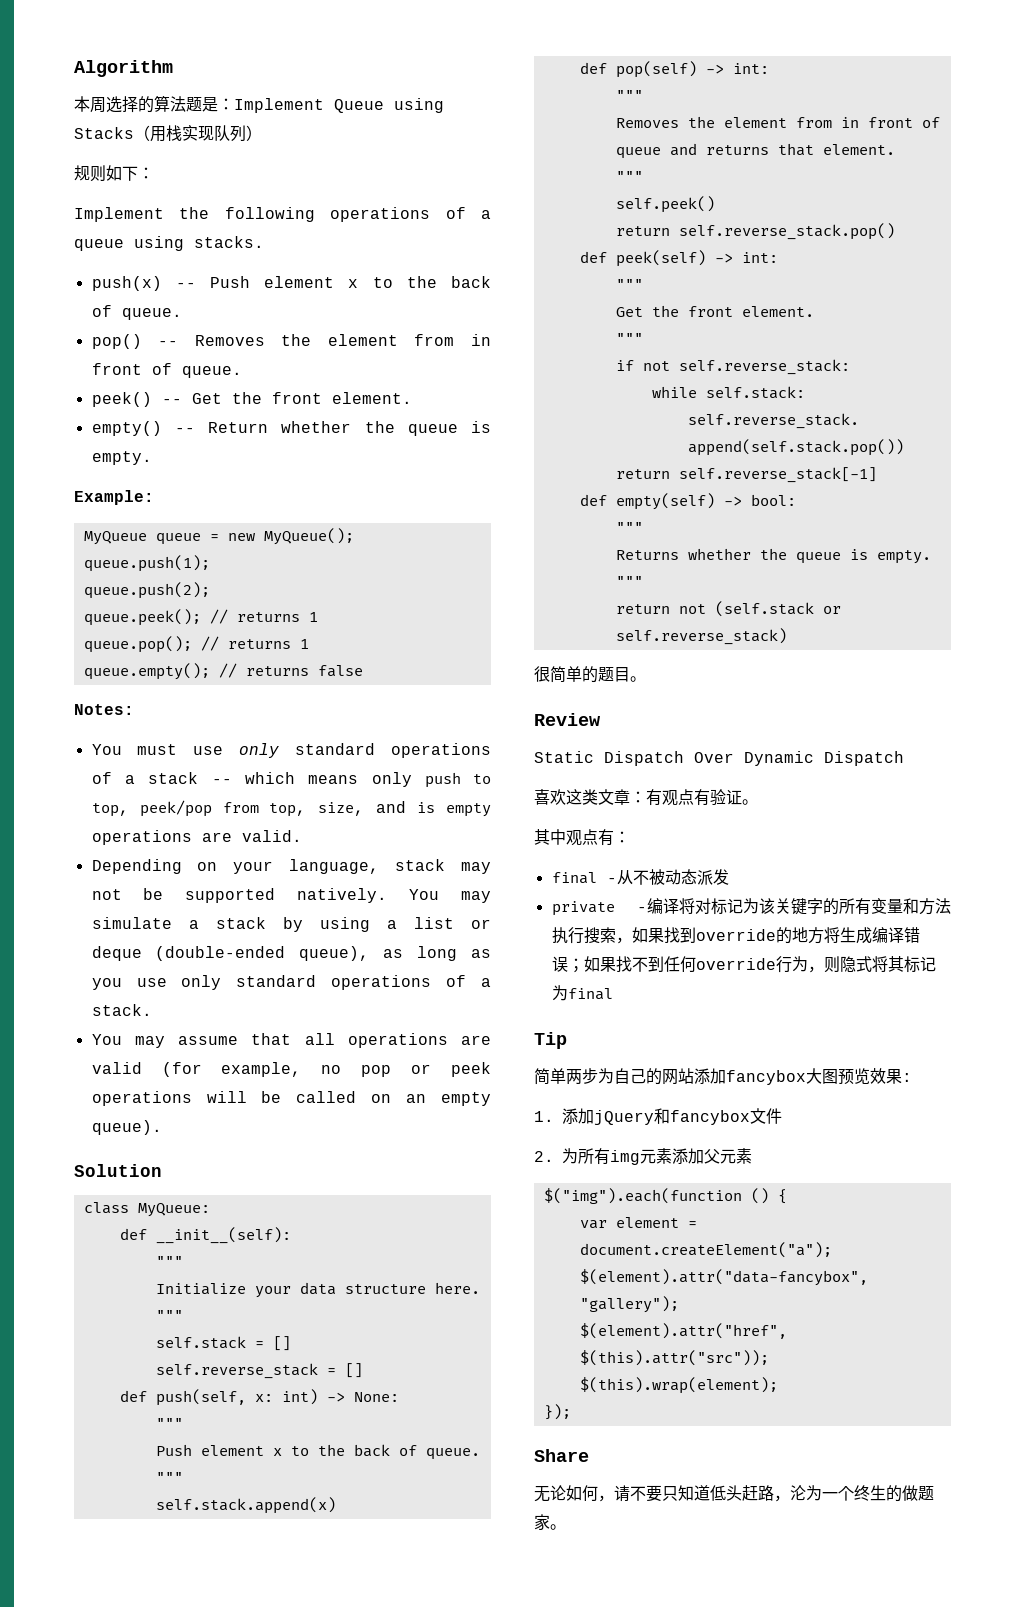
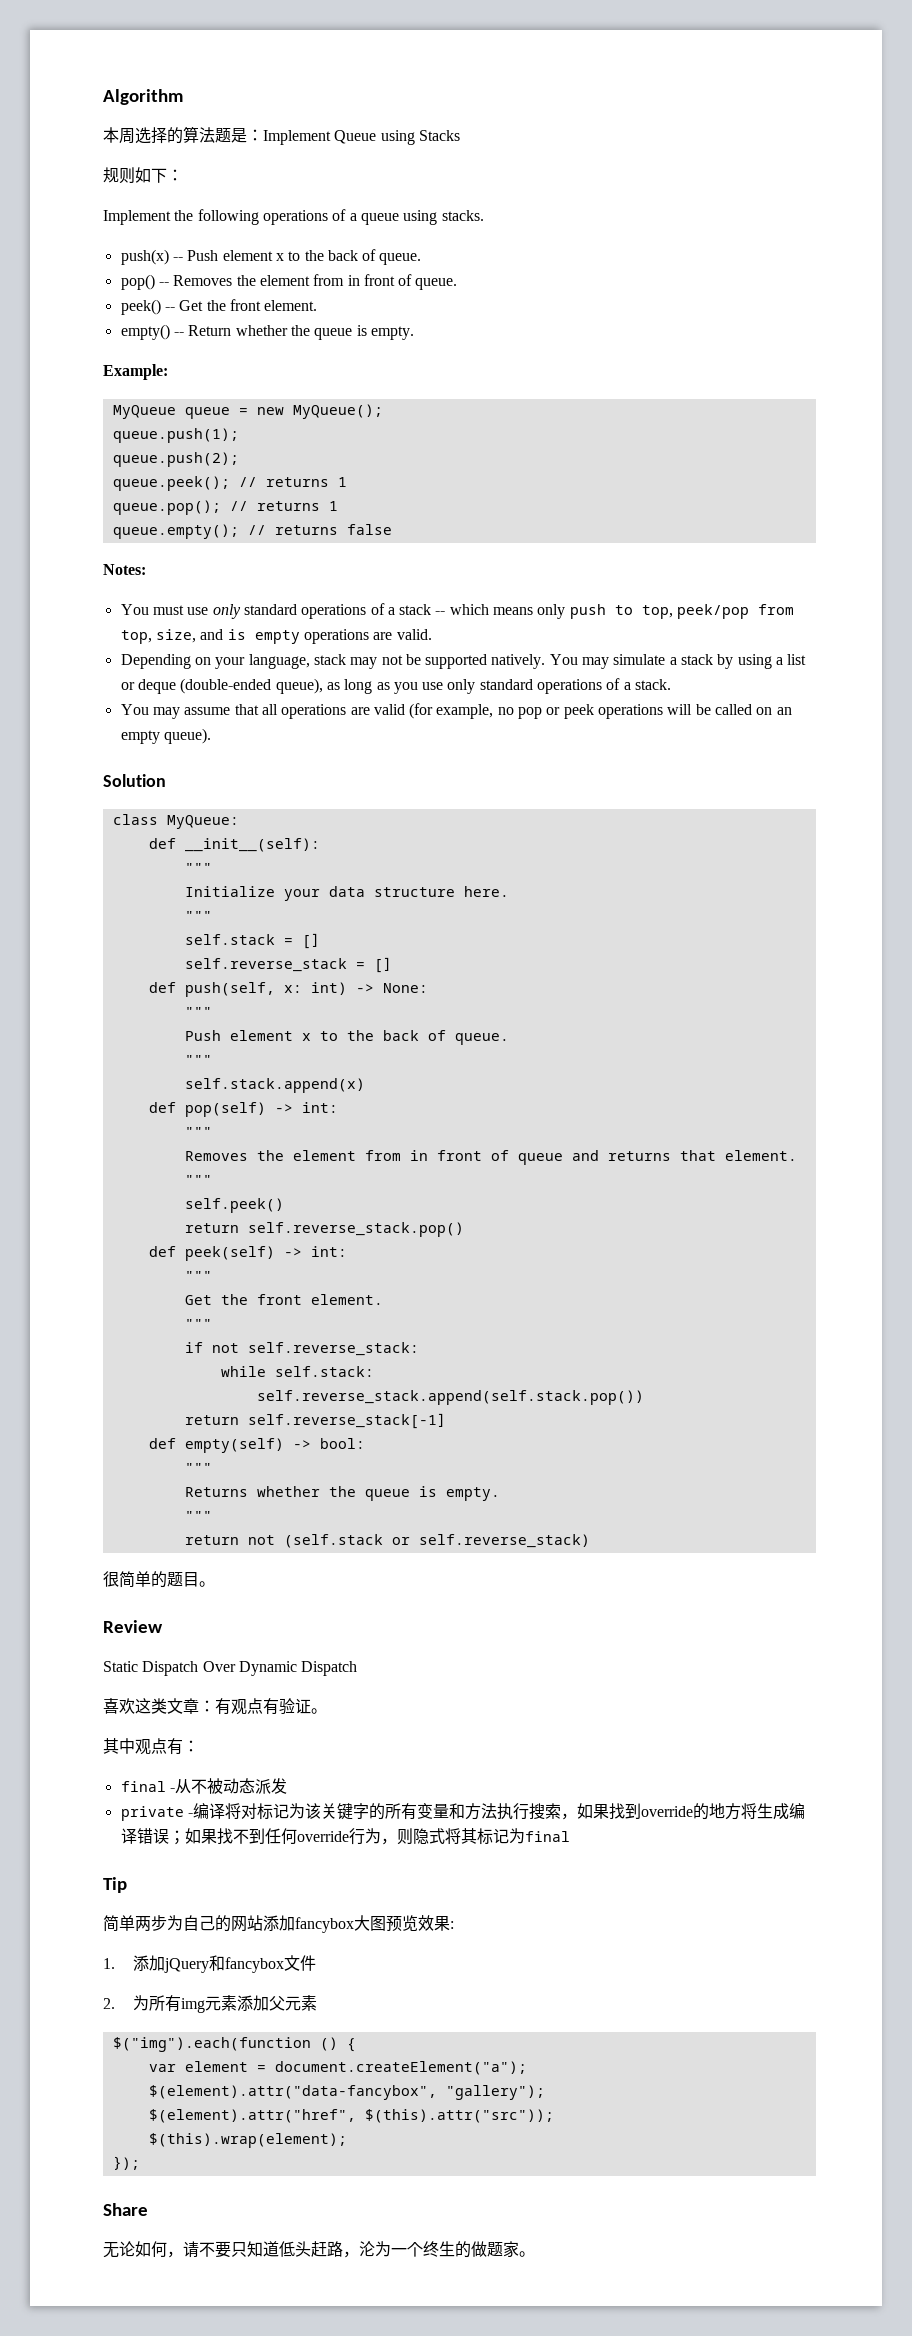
[134,125,262,142] （用栈实现队列） -> (460, 135) none

